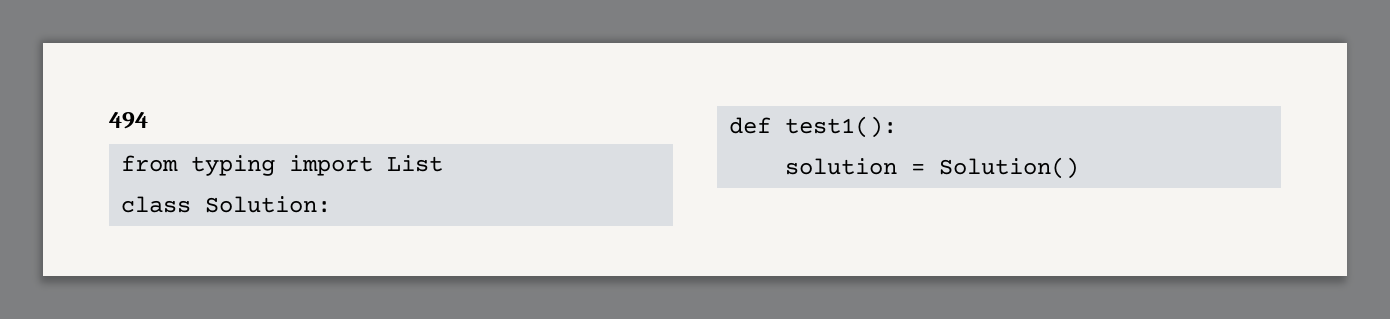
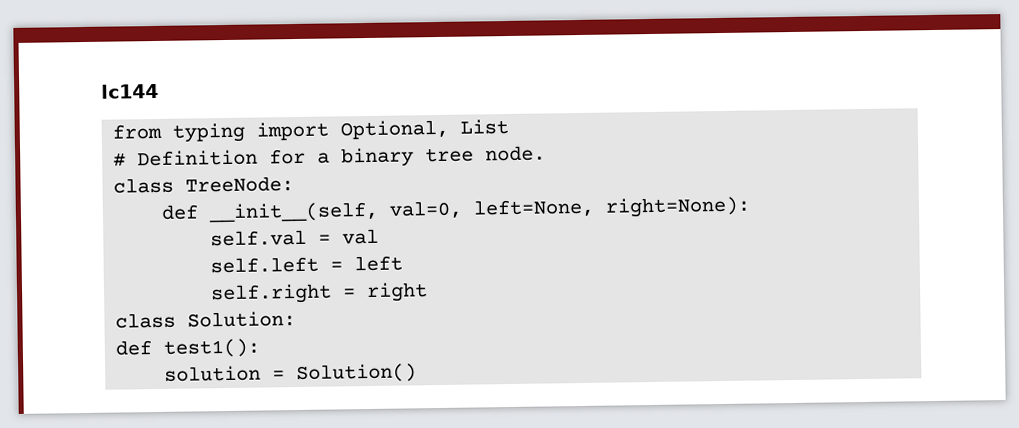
[109,112,148,129] 494 -> [101,83,159,99] lc144
(373, 165) none -> [339,119,449,140] Optional,
(443, 163) none -> [112,145,546,168] [112,176,294,194] [160,196,751,223] [209,228,379,247] [209,255,403,274] [209,282,428,305] // # Definition for a binary tree node. // class TreeNode: // def __init__(self, val=0, left=None, right=None): // self.val = val // self.left = left // self.right = right

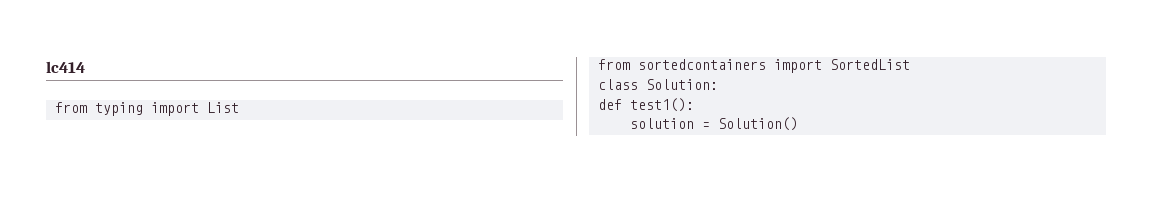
[101,83,159,99] lc144 -> [46,61,85,73] lc414
[339,119,449,140] Optional, -> (200, 109) none
[112,145,546,168] [112,176,294,194] [160,196,751,223] [209,228,379,247] [209,255,403,274] [209,282,428,305] # Definition for a binary tree node. // class TreeNode: // def __init__(self, val=0, left=None, right=None): // self.val = val // self.left = left // self.right = right -> [598,59,911,73] from sortedcontainers import SortedList

